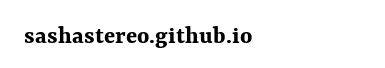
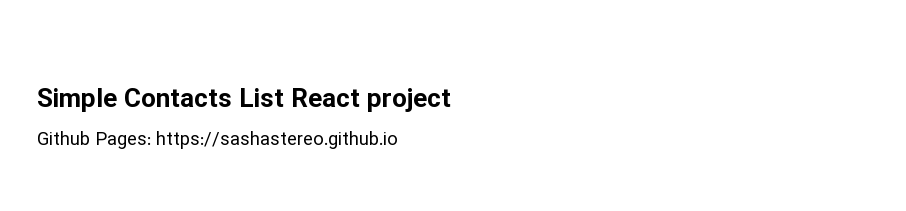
[24,26,252,48] sashastereo.github.io -> [37,88,452,112] [37,131,398,149] Simple Contacts List React project // Github Pages: https://sashastereo.github.io

